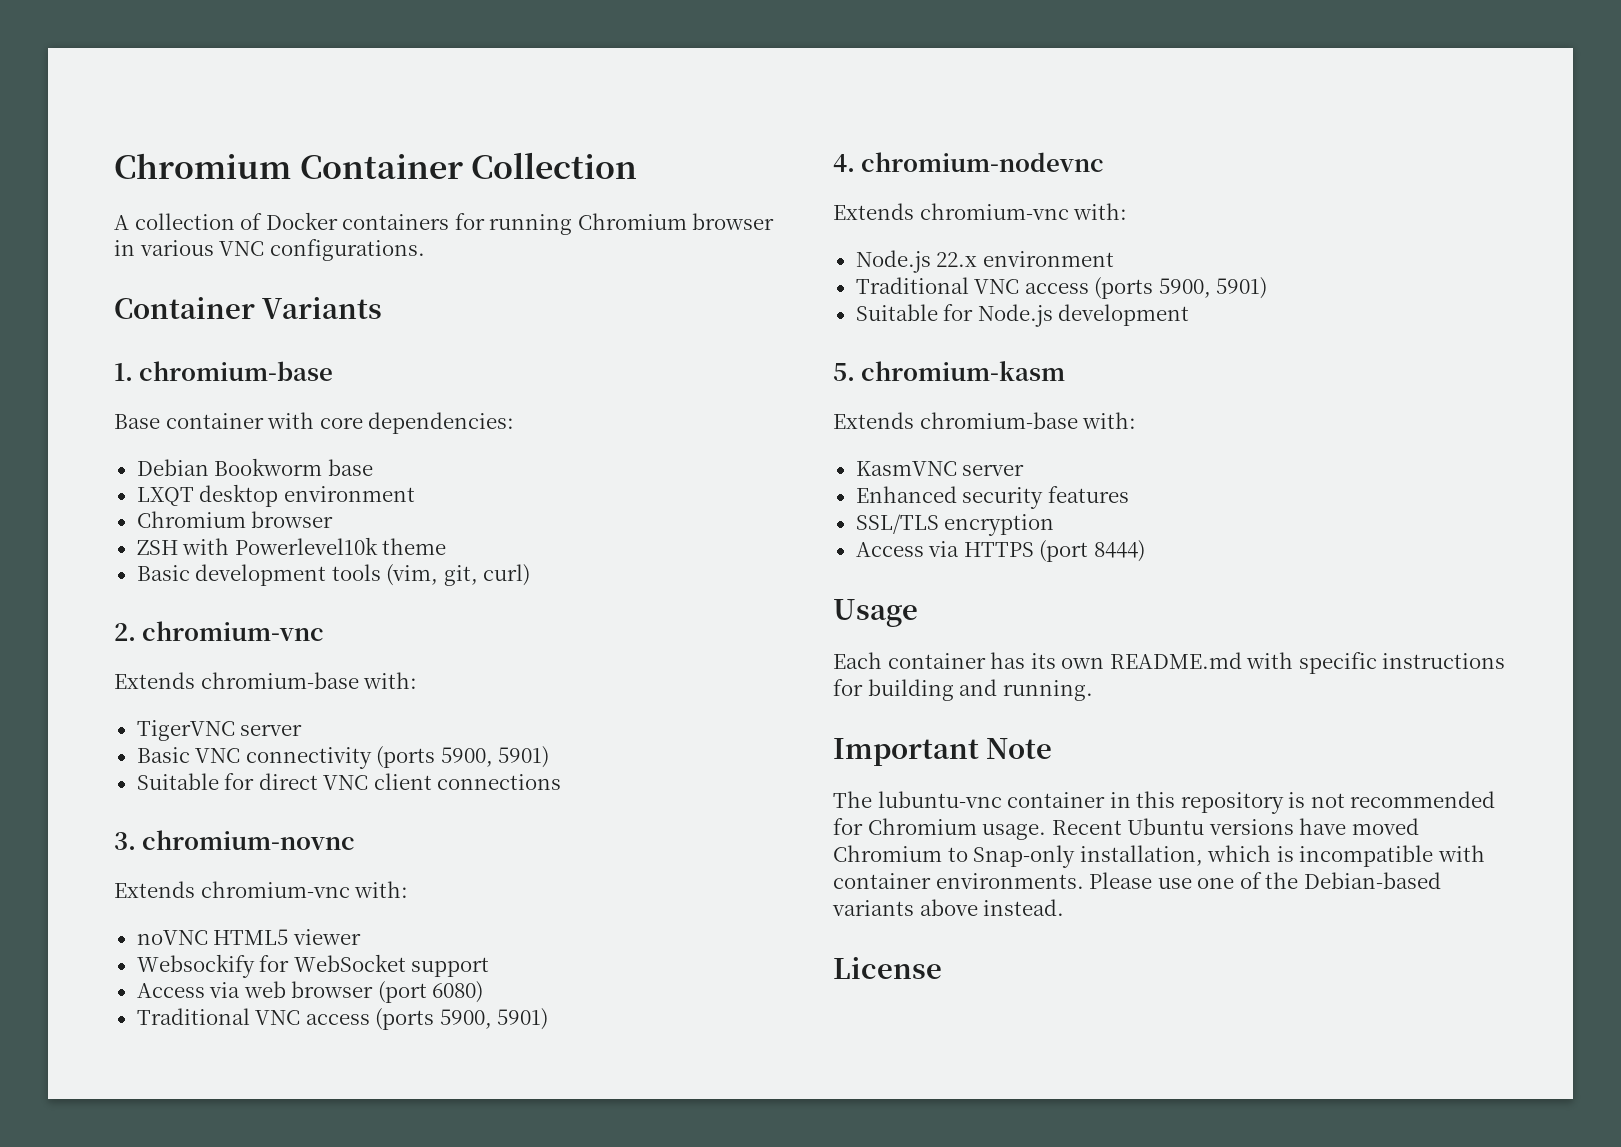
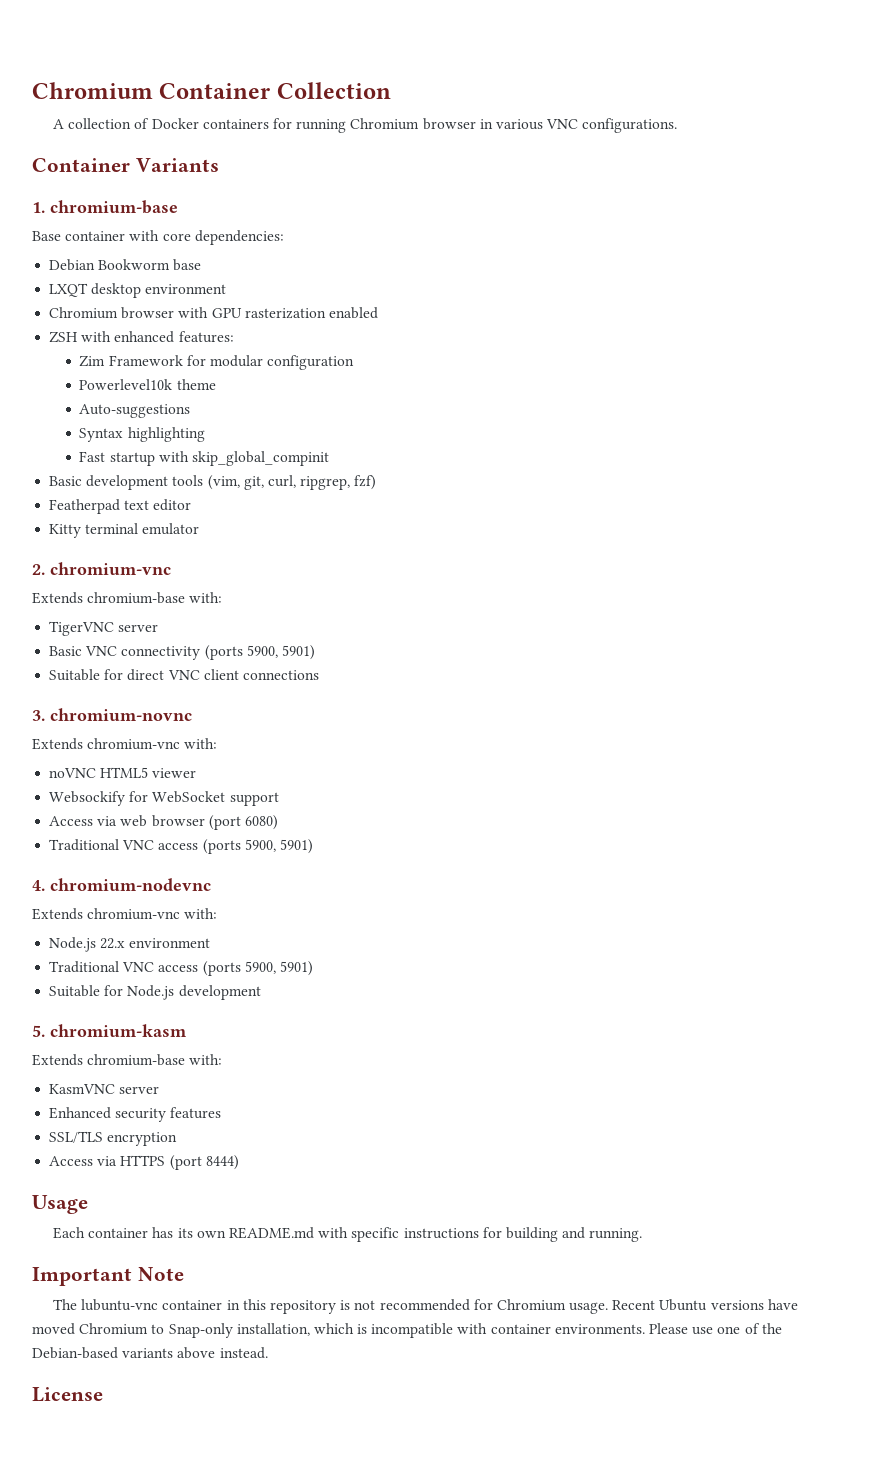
[136,537,447,555] // ZSH with Powerlevel10k theme -> [178,307,378,319] [49,331,234,343] [79,355,355,370] [79,379,216,390] [79,404,191,418] [79,427,205,442] [79,451,330,466] with GPU rasterization enabled // ZSH with enhanced features: // Zim Framework for modular configuration // Powerlevel10k theme // Auto-suggestions // Syntax highlighting // Fast startup with skip_global_compinit
[483,564,531,586] curl) -> [267,475,377,490] [49,499,192,514] [49,523,200,538] curl, ripgrep, fzf) // Featherpad text editor // Kitty terminal emulator

